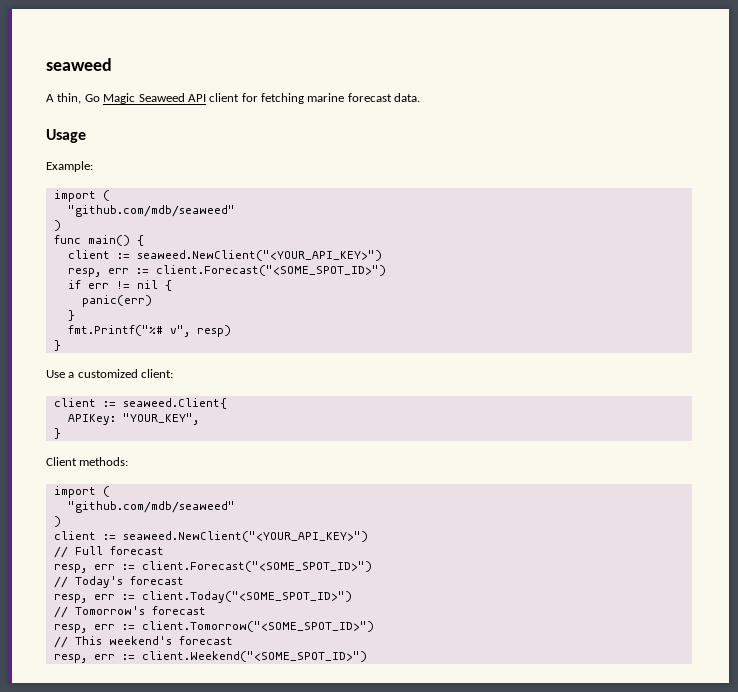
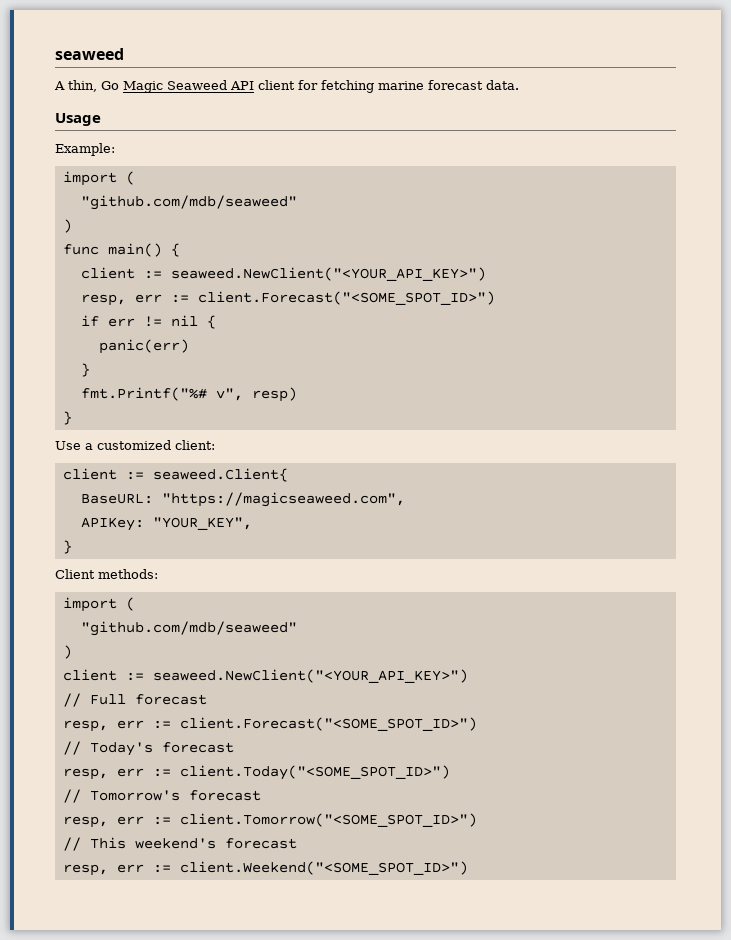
(227, 403) none -> [80,492,405,507] // BaseURL: "https://magicseaweed.com",

